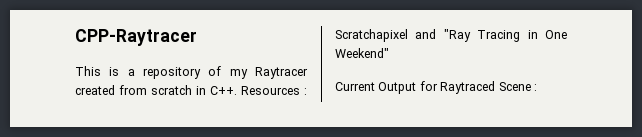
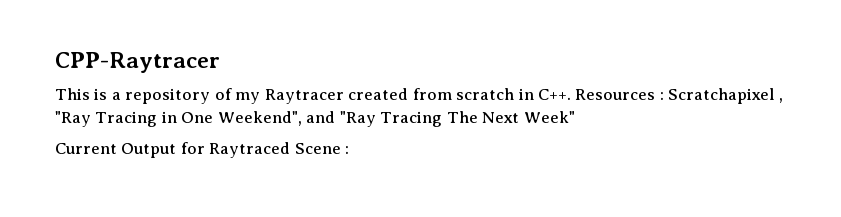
[415,29,437,39] and -> [778,98,783,103] ,
[335,48,389,58] Weekend" -> [217,111,575,127] Weekend", and "Ray Tracing The Next Week"

